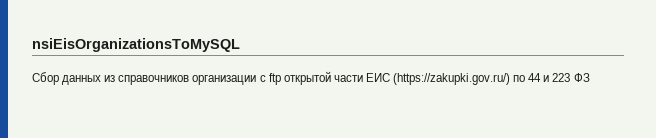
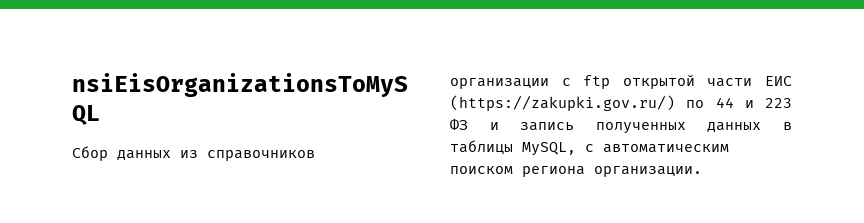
(590, 77) none -> [489,122,792,134] [450,140,729,156] [450,166,702,177] и запись полученных данных в таблицы MySQL, с автоматическим поиском региона организации.

